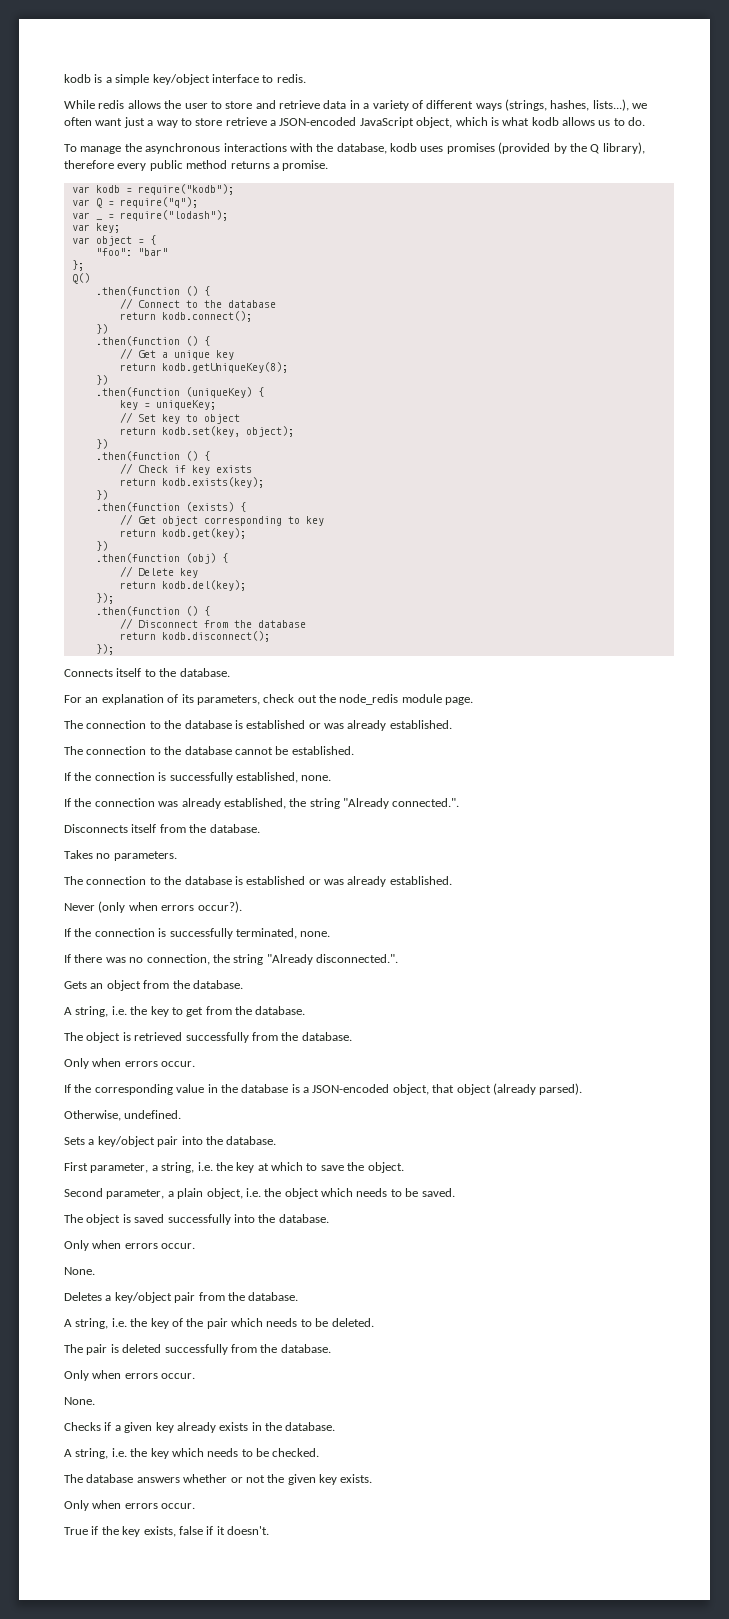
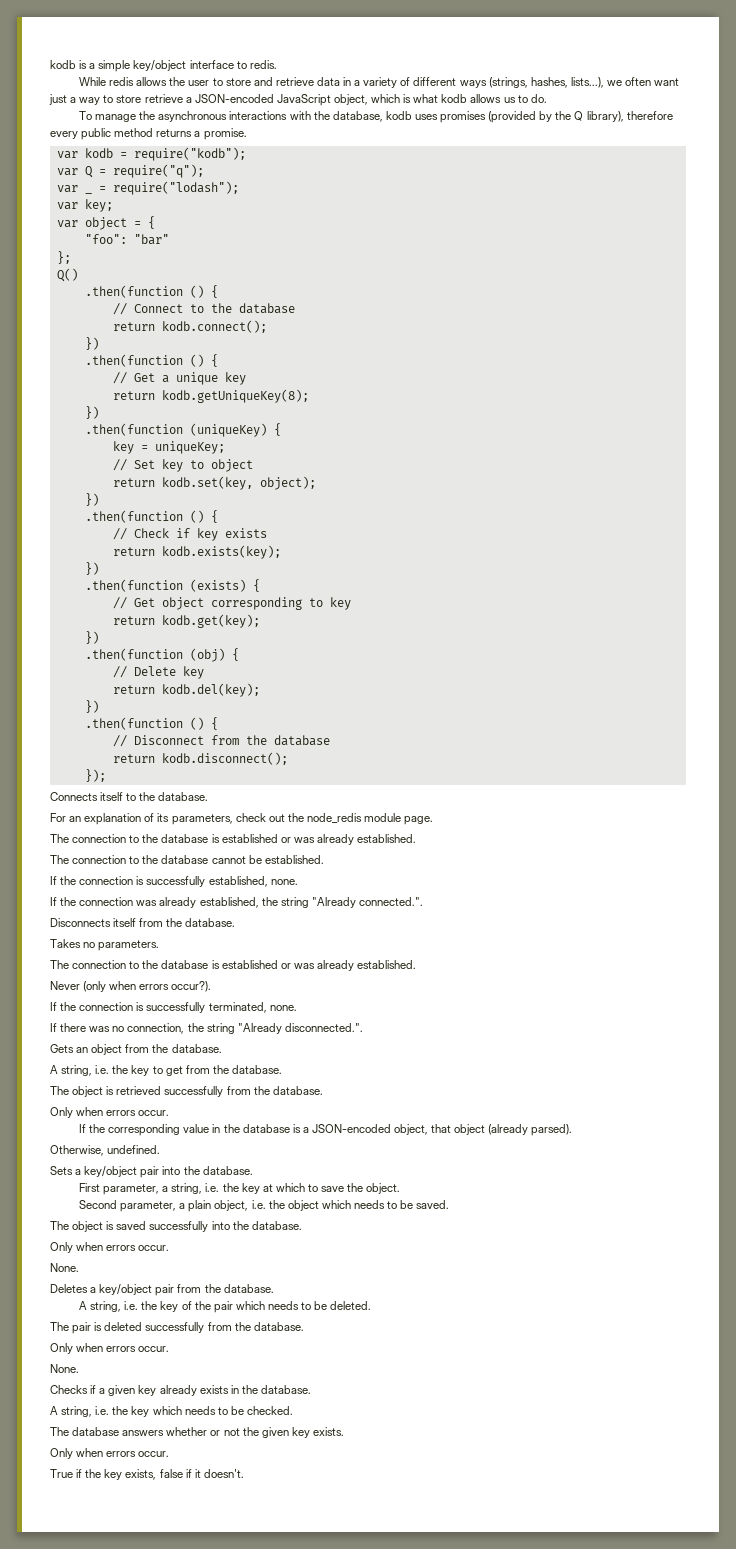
[95,593,114,604] }); -> [84,700,99,713] })

